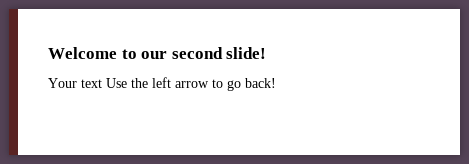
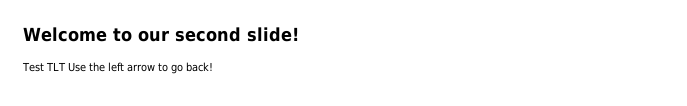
[48,78,102,88] Your text -> [22,62,66,72] Test TLT

